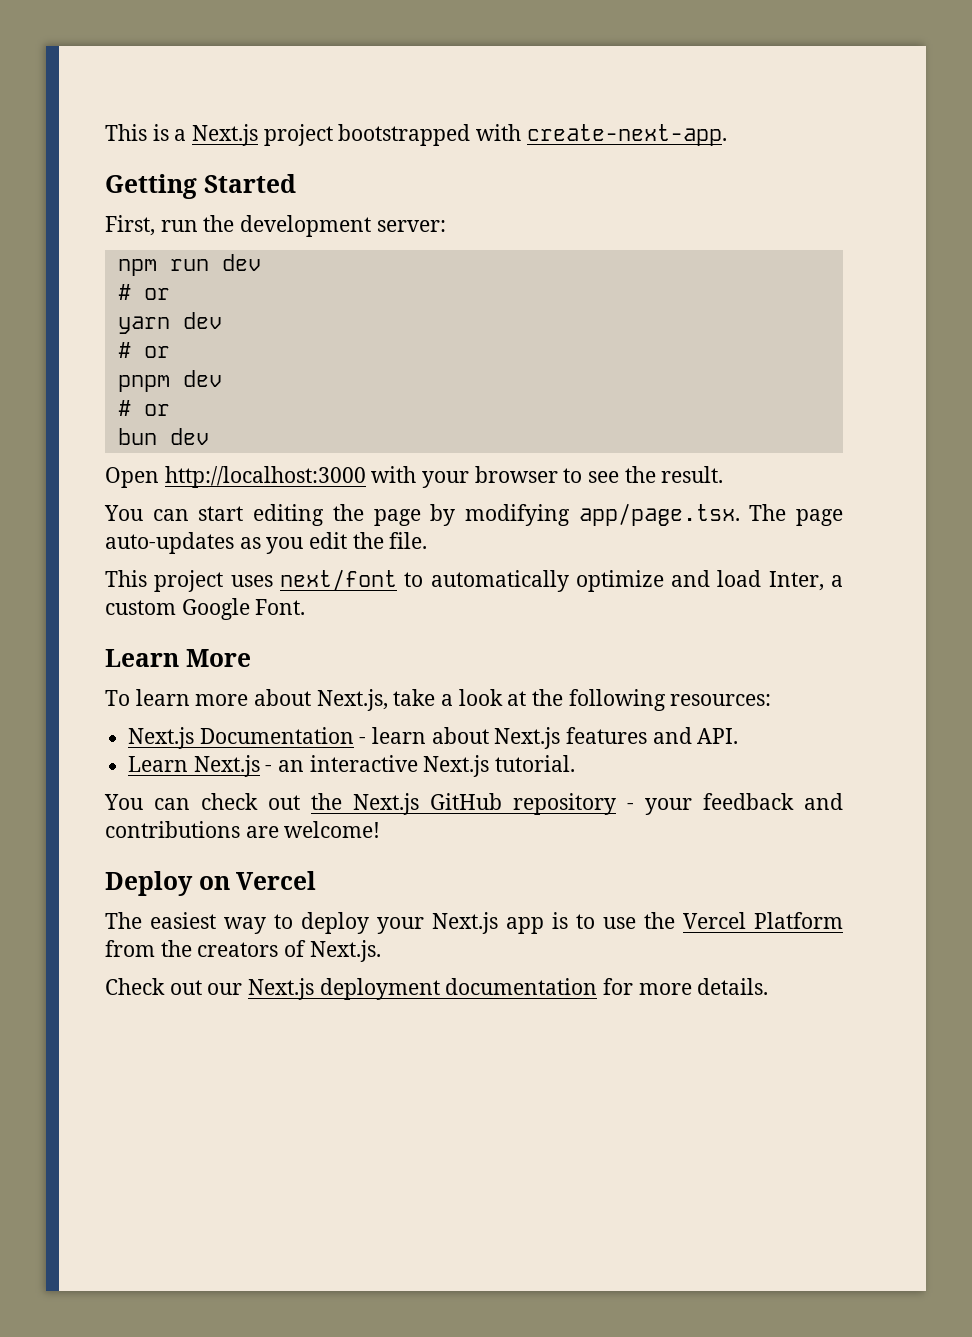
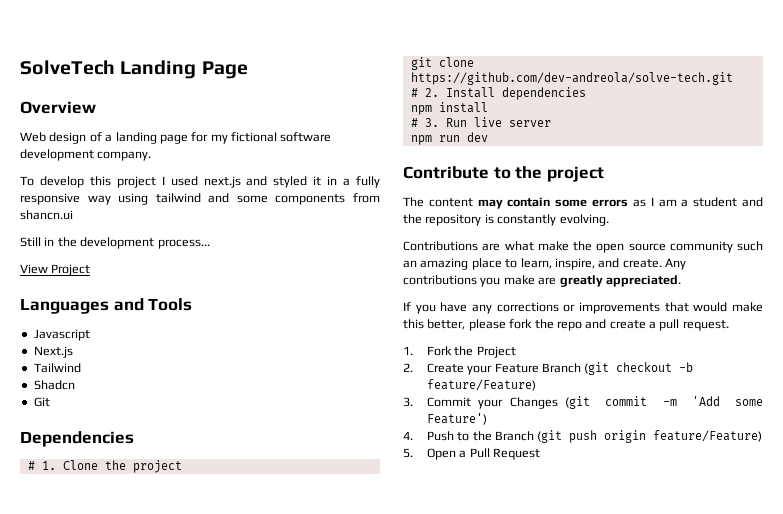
[105,124,727,146] [105,174,296,199] [105,215,446,237] [117,254,261,276] [117,284,170,300] [117,312,222,334] [117,342,170,358] [117,370,222,392] [117,400,170,416] [117,428,209,445] [105,466,724,488] [104,503,843,526] [105,532,428,554] [105,569,843,592] [105,598,306,620] [105,649,251,667] [105,689,772,711] [128,727,739,749] [128,755,576,777] [104,793,843,815] [105,821,381,838] [105,871,317,896] [105,912,843,934] [105,940,381,962] [105,978,769,1000] This is a Next.js project bootstrapped with create-next-app. // Getting Started // First, run the development server: // npm run dev // # or // yarn dev // # or // pnpm dev // # or // bun dev // Open http://localhost:3000 with your browser to see the result. // You can start editing the page by modifying app/page.tsx. The page auto-updates as you edit the file. // This project uses next/font to automatically optimize and load Inter, a custom Google Font. // Learn More // To learn more about Next.js, take a look at the following resources: // Next.js Documentation - learn about Next.js features and API. // Learn Next.js - an interactive Next.js tutorial. // You can check out the Next.js GitHub repository - your feedback and contributions are welcome! // Deploy on Vercel // The easiest way to deploy your Next.js app is to use the Vercel Platform from the creators of Next.js. // Check out our Next.js deployment documentation for more details. -> [20,60,248,79] [20,101,96,114] [20,132,332,144] [20,149,152,161] [20,176,380,188] [20,193,380,205] [20,210,73,220] [20,237,210,249] [20,264,91,276] [20,298,193,314] [33,329,90,341] [33,346,73,358] [33,363,81,373] [33,380,75,390] [33,397,50,407] [20,431,134,447] [27,460,182,473] [410,57,474,70] [410,72,733,85] [410,87,586,100] [410,102,488,115] [410,117,551,127] [410,132,488,145] [403,166,604,182] [403,197,763,209] [403,214,609,226] [403,241,763,253] [403,258,686,270] [403,275,681,287] [403,302,763,314] [403,319,729,331] [403,346,516,358] [403,362,694,375] [426,379,536,391] [403,396,763,409] [426,413,487,425] [403,430,763,443] [403,448,541,460] SolveTech Landing Page // Overview // Web design of a landing page for my fictional software development company. // To develop this project I used next.js and styled it in a fully responsive way using tailwind and some components from shancn.ui // Still in the development process... // View Project // Languages and Tools // Javascript // Next.js // Tailwind // Shadcn // Git // Dependencies // # 1. Clone the project // git clone https://github.com/dev-andreola/solve-tech.git // # 2. Install dependencies // npm install // # 3. Run live server // npm run dev // Contribute to the project // The content may contain some errors as I am a student and the repository is constantly evolving. // Contributions are what make the open source community such an amazing place to learn, inspire, and create. Any contributions you make are greatly appreciated. // If you have any corrections or improvements that would make this better, please fork the repo and create a pull request. // 1. Fork the Project // 2. Create your Feature Branch (git checkout -b feature/Feature) // 3. Commit your Changes (git commit -m 'Add some Feature') // 4. Push to the Branch (git push origin feature/Feature) // 5. Open a Pull Request

